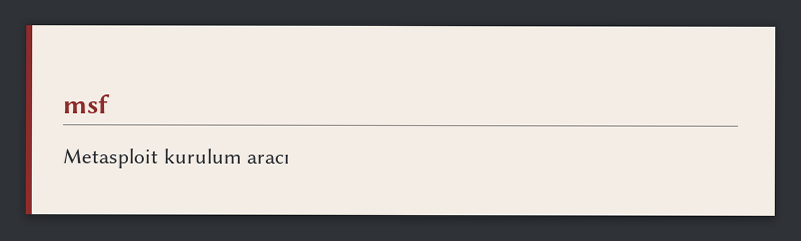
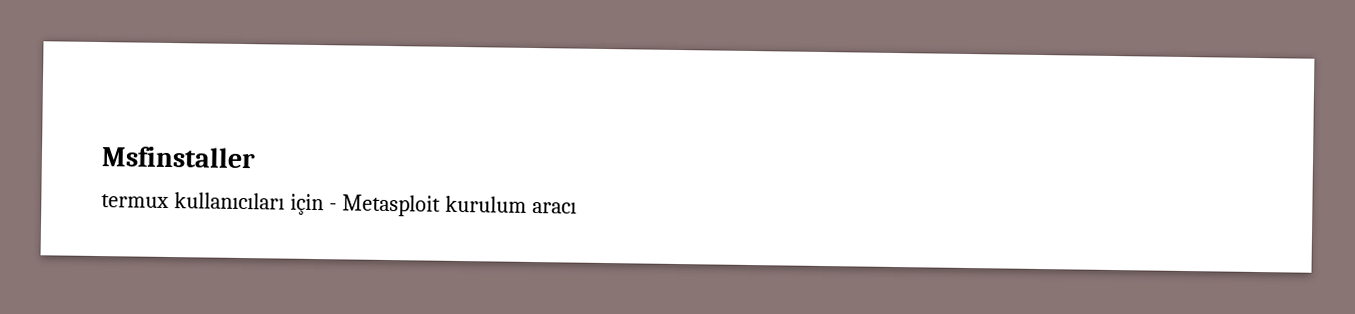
[63,94,111,114] msf // -> [101,146,256,169] [101,192,337,216] Msfinstaller // termux kullanıcıları için -

